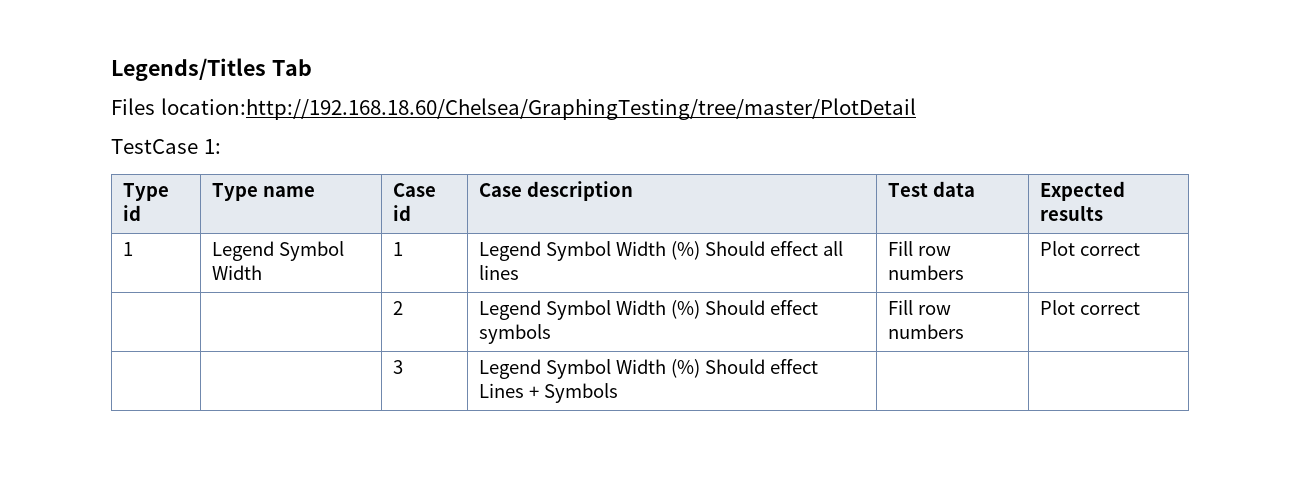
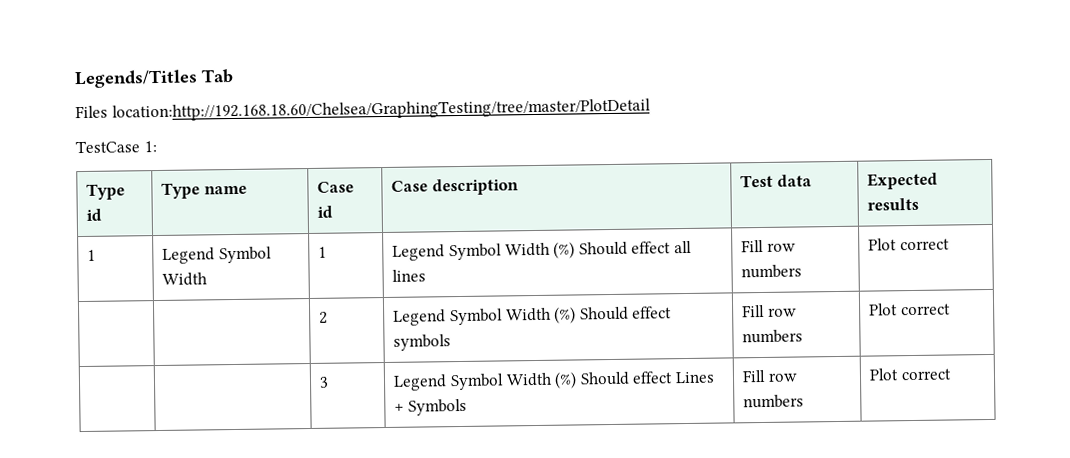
(619, 393) | -> [742,369,798,383] [743,394,805,409] [869,368,952,381] Fill row numbers | Plot correct

